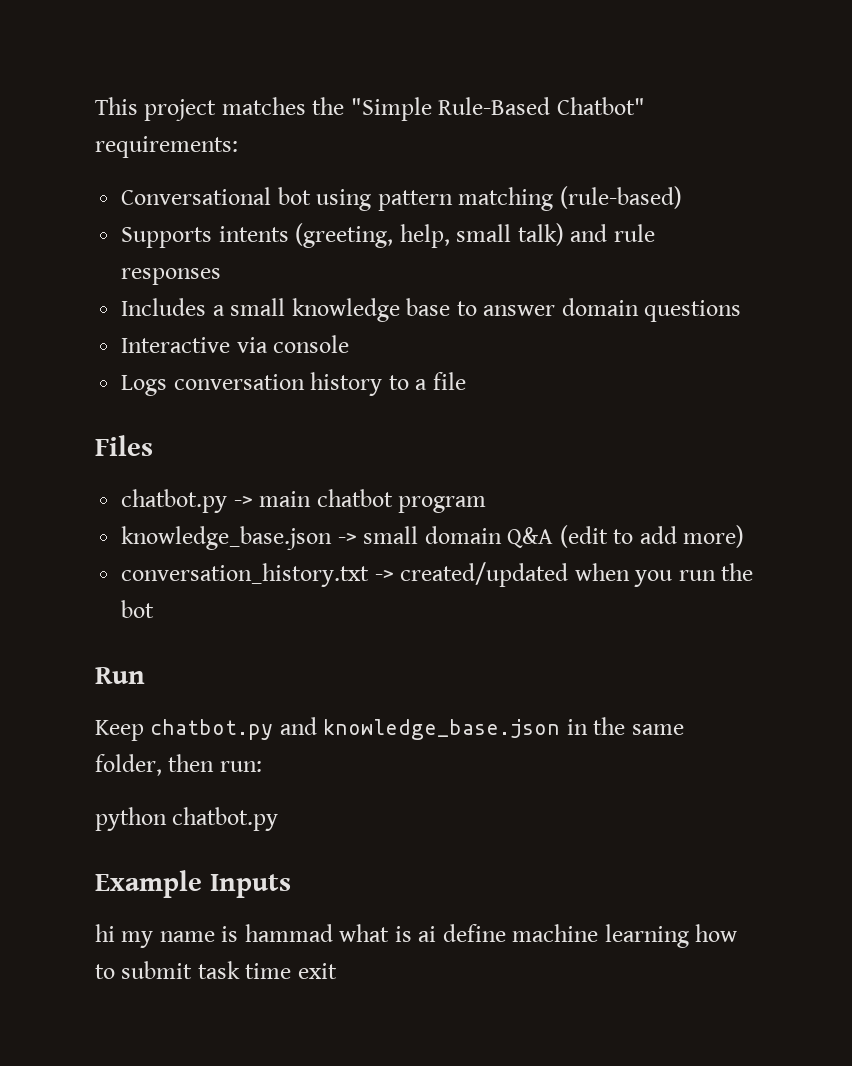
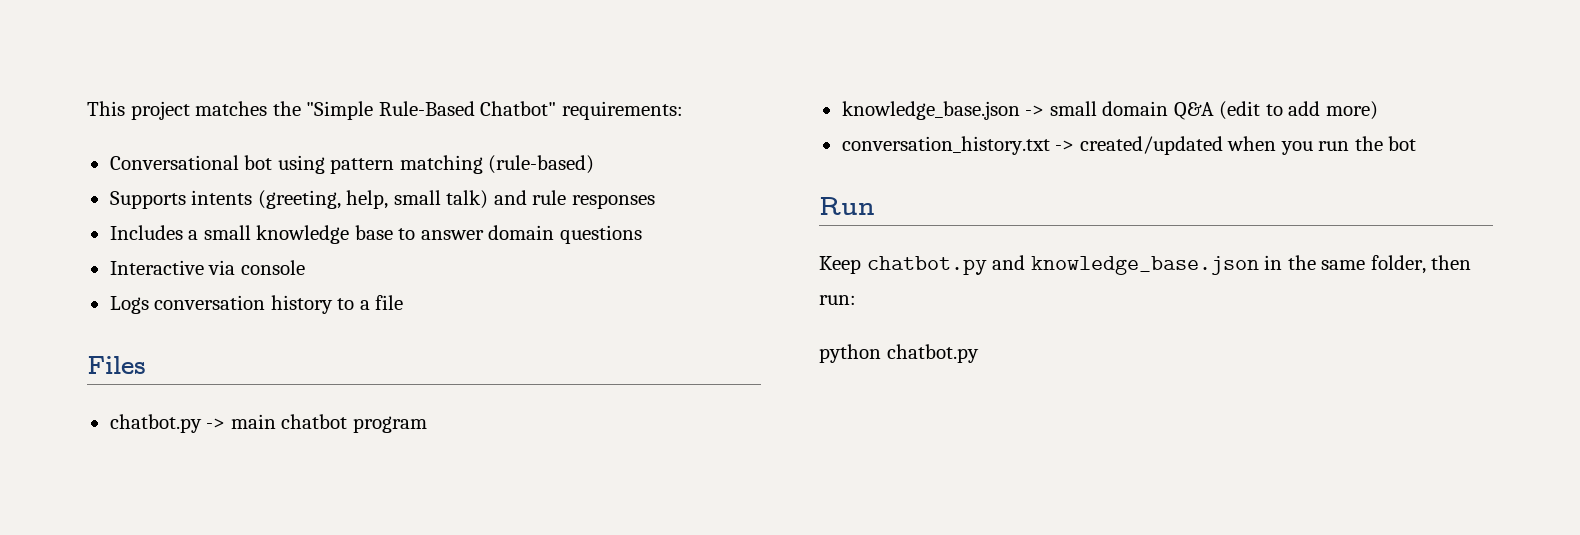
[95,870,291,898] [95,924,738,948] [95,961,337,979] // Example Inputs // hi my name is hammad what is ai define machine learning how to submit task time exit -> (979, 353) none

